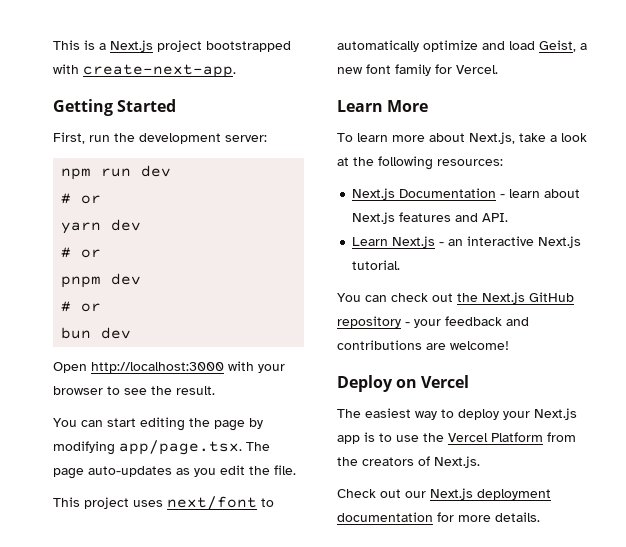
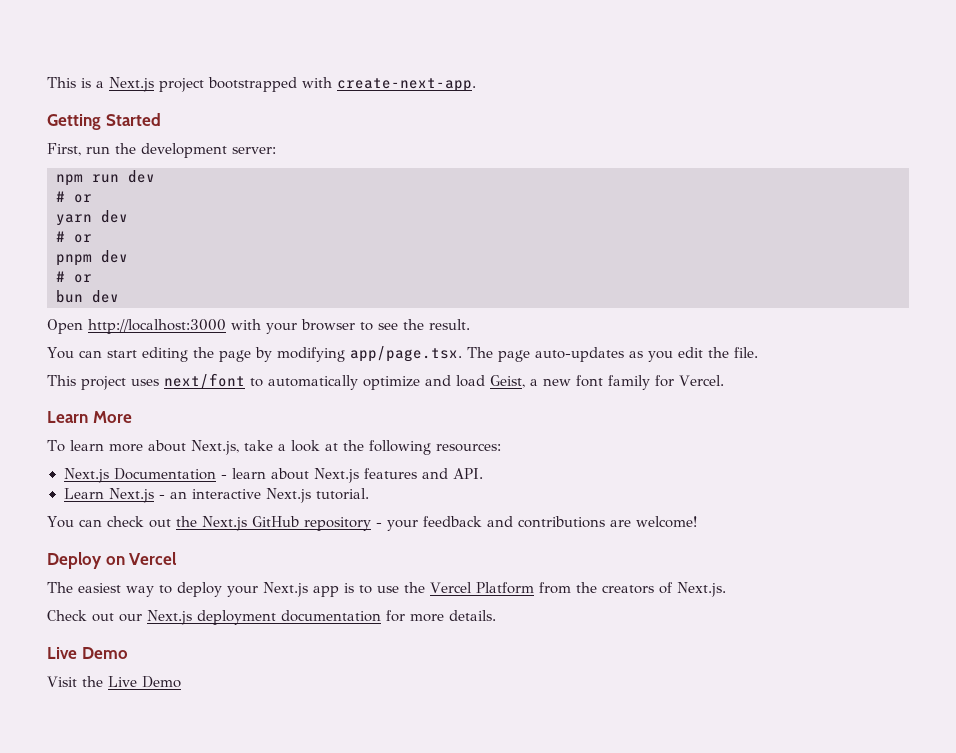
(540, 517) none -> [47,647,128,659] [47,676,181,688] // Live Demo // Visit the Live Demo

